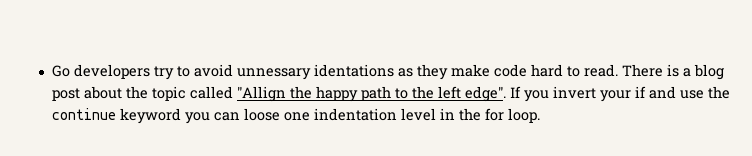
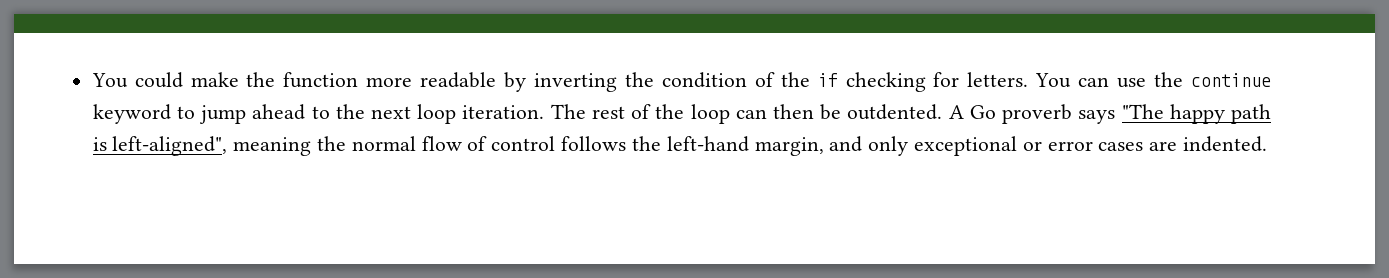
[51,64,724,80] [51,86,730,102] [51,108,540,124] Go developers try to avoid unnessary identations as they make code hard to read. There is a blog post about the topic called "Allign the happy path to the left edge". If you invert your if and use the continue keyword you can loose one indentation level in the for loop. -> [91,72,1272,92] [92,104,1272,124] [92,136,1267,156] You could make the function more readable by inverting the condition of the if checking for letters. You can use the continue keyword to jump ahead to the next loop iteration. The rest of the loop can then be outdented. A Go proverb says "The happy path is left-aligned", meaning the normal flow of control follows the left-hand margin, and only exceptional or error cases are indented.

